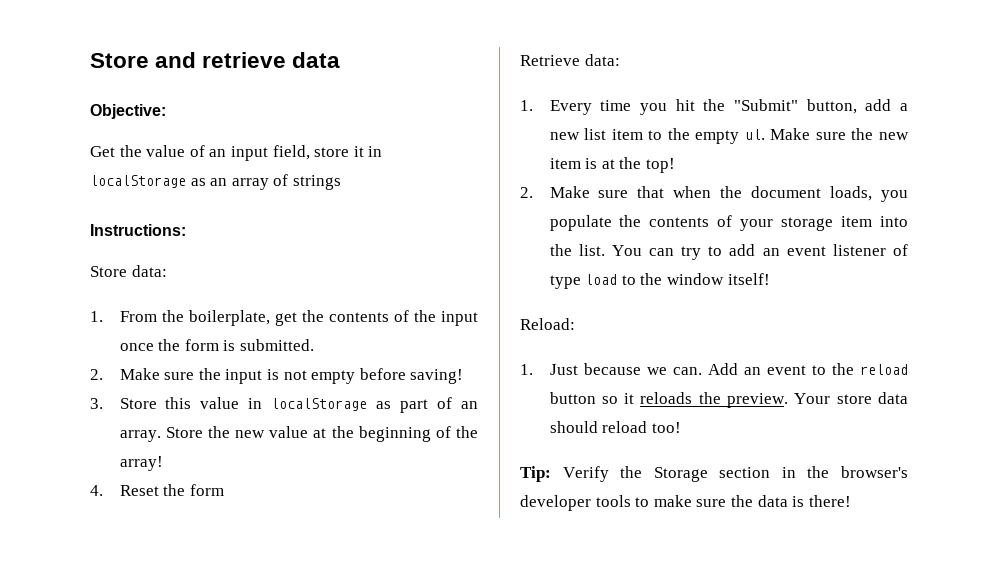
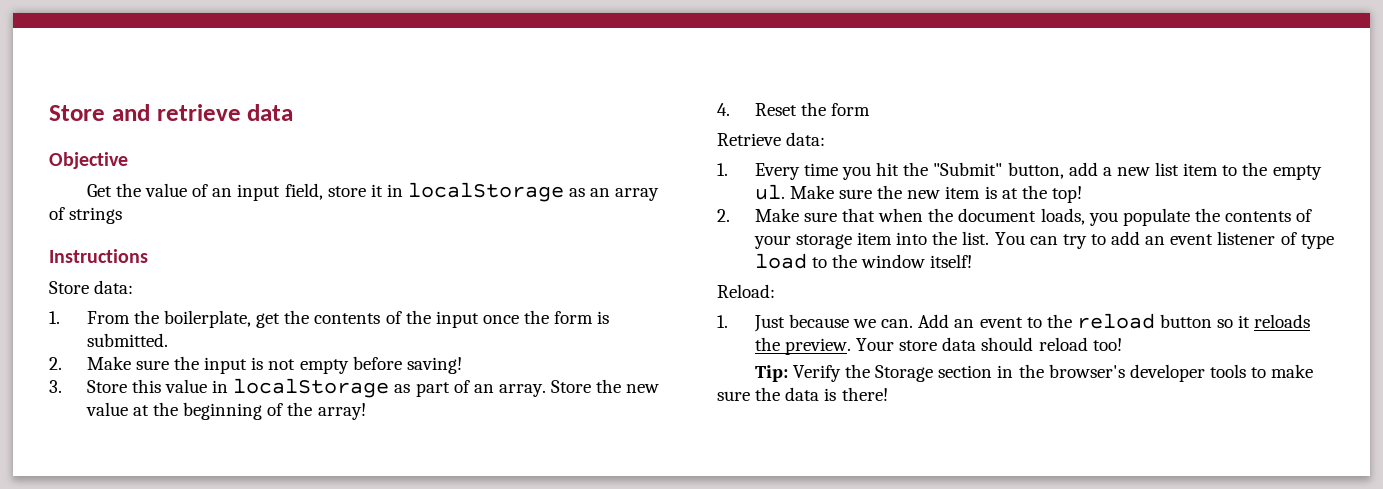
[90,104,166,119] Objective: -> [49,152,128,169] Objective
[90,224,186,236] Instructions: -> [49,249,148,263] Instructions

